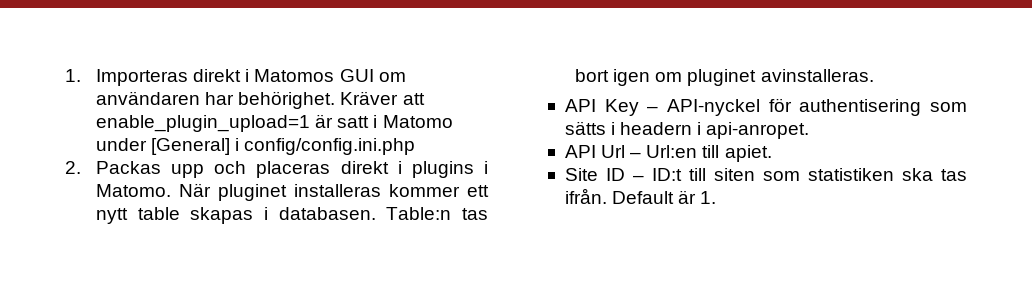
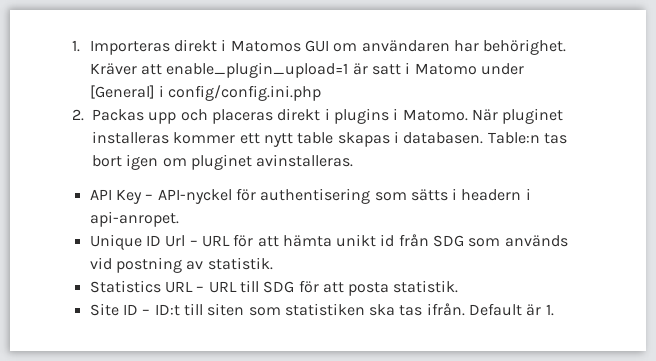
[564,145,772,162] API Url – Url:en till apiet. -> [89,234,568,250] [89,257,273,273] [89,280,459,296] Unique ID Url – URL för att hämta unikt id från SDG som används vid postning av statistik. // Statistics URL – URL till SDG för att posta statistik.

